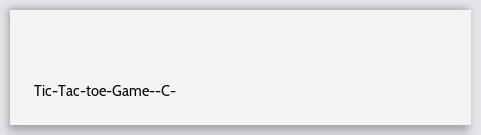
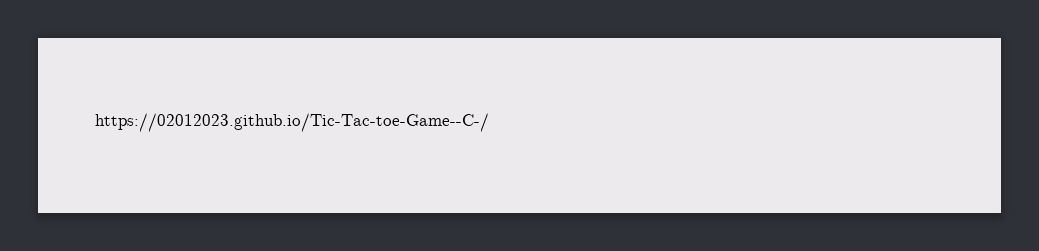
[34,85,176,96] Tic-Tac-toe-Game--C- -> [95,113,489,132] https://02012023.github.io/Tic-Tac-toe-Game--C-/

